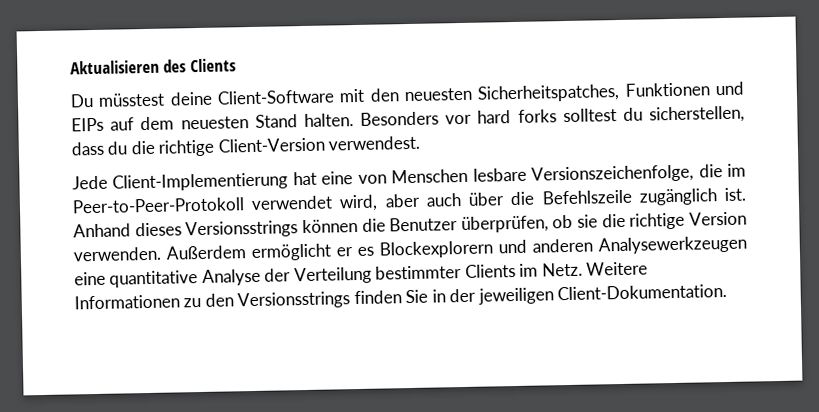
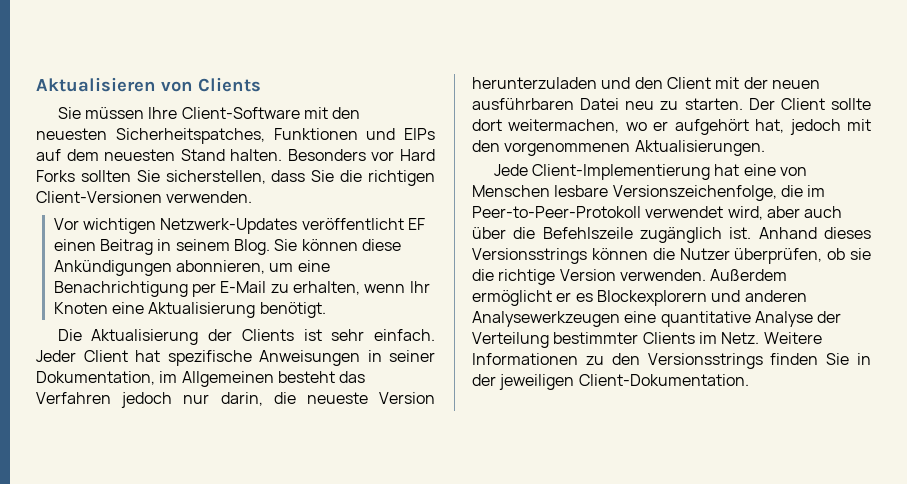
[163,59,187,73] des -> [161,81,193,92] von
[70,91,213,108] Du müsstest deine -> [57,107,178,119] Sie müssen Ihre
[477,105,745,124] [71,135,421,157] hard forks solltest du sicherstellen, dass du die richtige Client-Version verwendest. -> [400,149,435,161] [36,170,435,186] [36,191,253,203] [53,218,425,234] [53,239,401,255] [53,260,330,276] [53,281,430,297] [53,302,326,318] [57,329,436,345] [36,350,435,366] [36,371,366,387] [36,392,435,408] [472,77,820,89] [472,98,871,110] [472,119,871,135] [472,140,765,156] Hard Forks sollten Sie sicherstellen, dass Sie die richtigen Client-Versionen verwenden. // Vor wichtigen Netzwerk-Updates veröffentlicht EF einen Beitrag in seinem Blog. Sie können diese Ankündigungen abonnieren, um eine Benachrichtigung per E-Mail zu erhalten, wenn Ihr Knoten eine Aktualisierung benötigt. // Die Aktualisierung der Clients ist sehr einfach. Jeder Client hat spezifische Anweisungen in seiner Dokumentation, im Allgemeinen besteht das Verfahren jedoch nur darin, die neueste Version herunterzuladen und den Client mit der neuen ausführbaren Datei neu zu starten. Der Client sollte dort weitermachen, wo er aufgehört hat, jedoch mit den vorgenommenen Aktualisierungen.
[389,217,459,232] Benutzer -> [679,248,730,260] Nutzer

